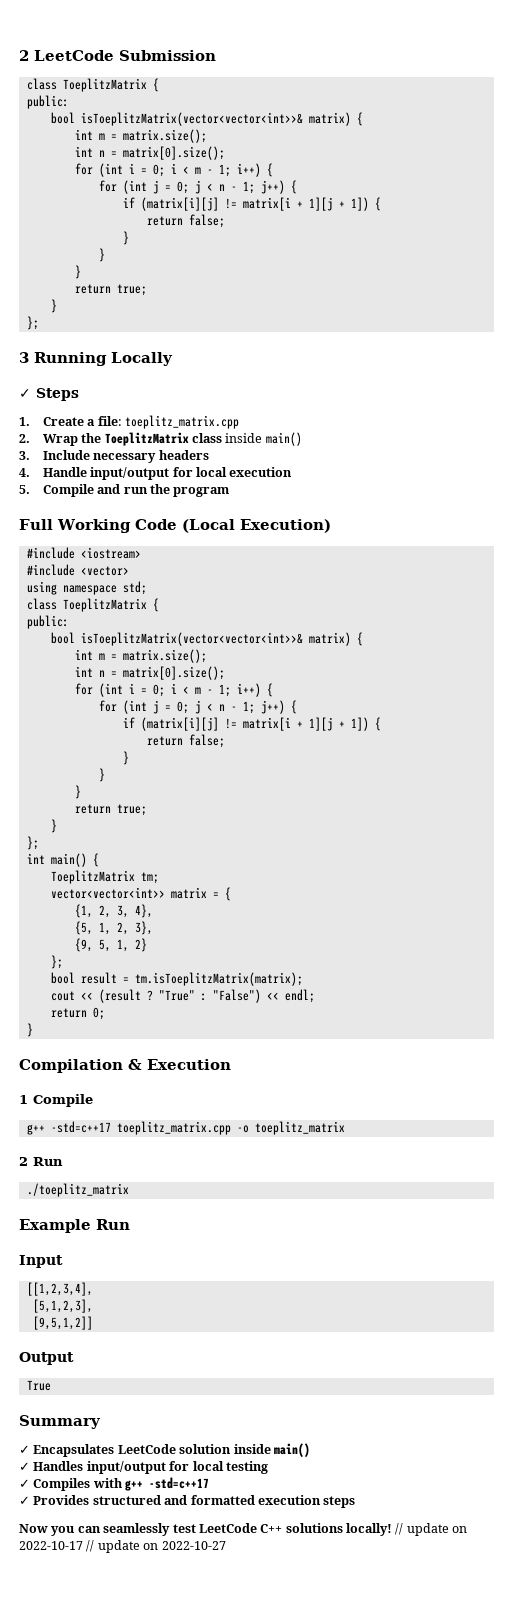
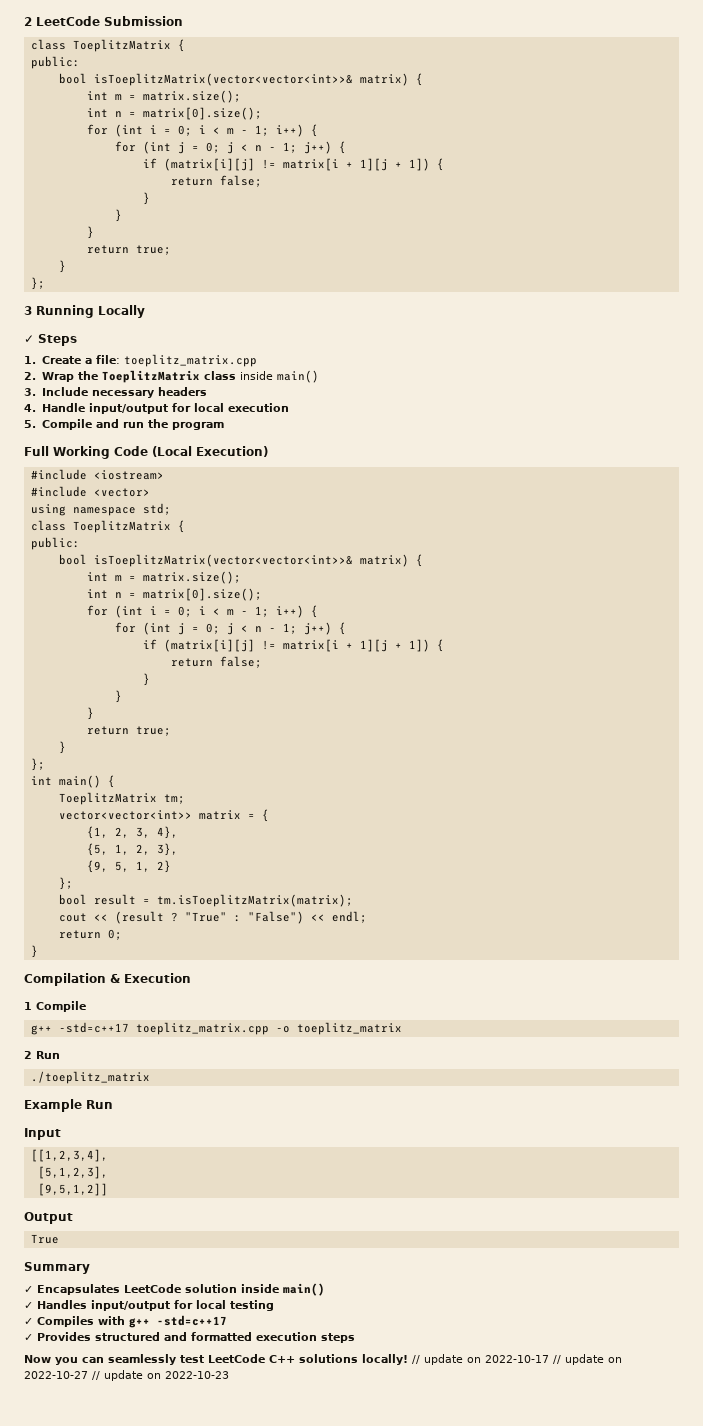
(226, 1545) none -> [92,1370,229,1381] // update on 2022-10-23

